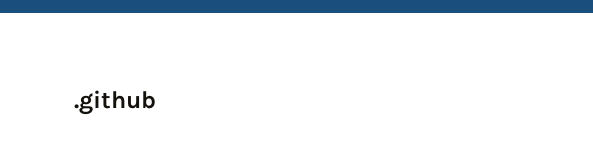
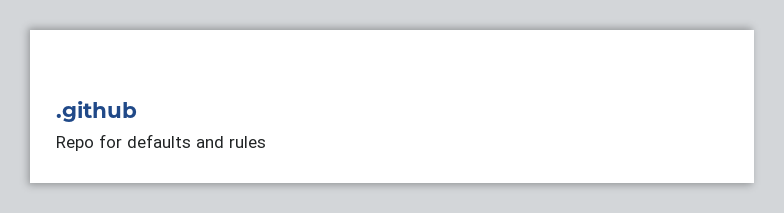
(156, 102) none -> [56,134,266,151] // Repo for defaults and rules

